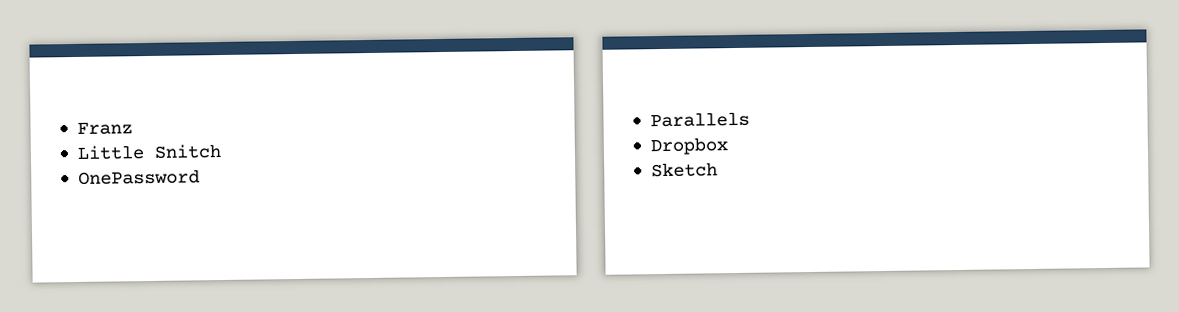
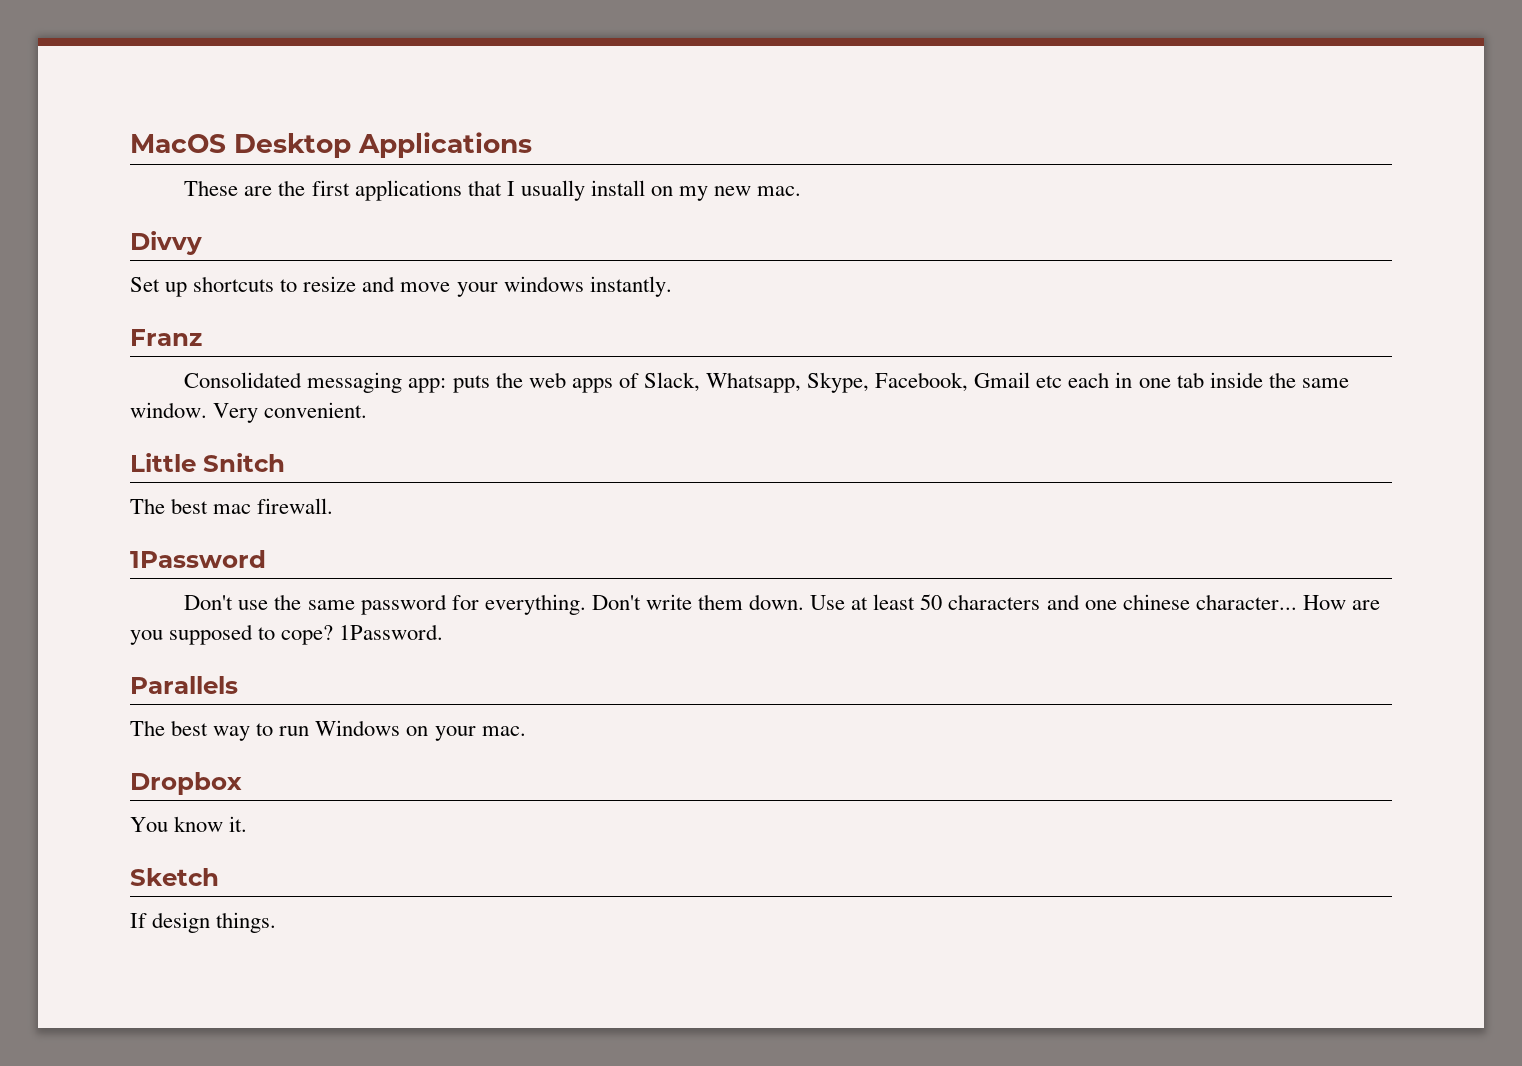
[76,122,133,135] [76,144,221,160] [77,169,200,185] [649,111,750,128] [649,137,728,156] [650,162,718,178] Franz // Little Snitch // OnePassword // Parallels // Dropbox // Sketch -> [130,132,532,158] [184,180,802,201] [130,231,202,255] [130,276,672,297] [130,329,202,346] [184,372,1349,393] [130,402,368,423] [130,453,285,472] [130,498,334,514] [130,550,266,568] [184,594,1380,615] [130,624,444,645] [130,676,238,694] [130,720,526,741] [130,772,242,795] [130,816,248,832] [130,868,219,886] [130,912,277,933] MacOS Desktop Applications // These are the first applications that I usually install on my new mac. // Divvy // Set up shortcuts to resize and move your windows instantly. // Franz // Consolidated messaging app: puts the web apps of Slack, Whatsapp, Skype, Facebook, Gmail etc each in one tab inside the same window. Very convenient. // Little Snitch // The best mac firewall. // 1Password // Don't use the same password for everything. Don't write them down. Use at least 50 characters and one chinese character... How are you supposed to cope? 1Password. // Parallels // The best way to run Windows on your mac. // Dropbox // You know it. // Sketch // If design things.

